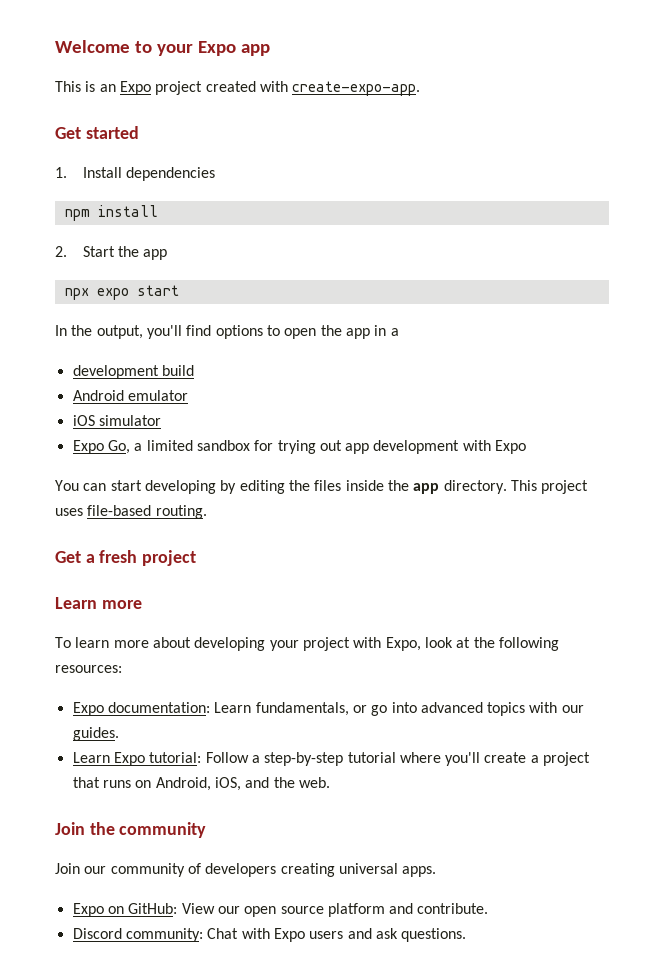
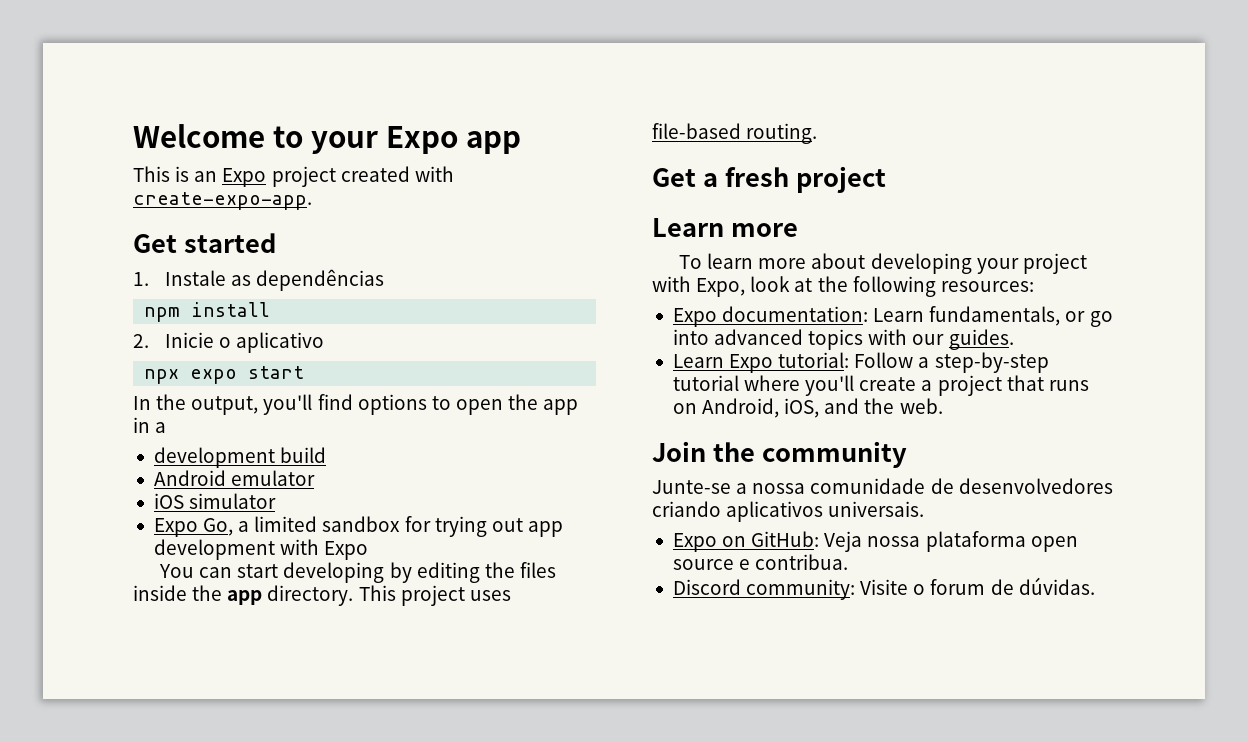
[82,167,216,181] Install dependencies -> [164,269,384,291] Instale as dependências
[82,246,168,260] Start the app -> [164,332,324,353] Inicie o aplicativo
[55,863,437,877] [72,903,489,917] [72,928,467,942] Join our community of developers creating universal apps. // Expo on GitHub: View our open source platform and contribute. // Discord community: Chat with Expo users and ask questions. -> [652,478,1113,494] [652,501,925,522] [672,531,1078,552] [672,554,849,570] [672,577,1095,600] Junte-se a nossa comunidade de desenvolvedores criando aplicativos universais. // Expo on GitHub: Veja nossa plataforma open source e contribua. // Discord community: Visite o forum de dúvidas.

